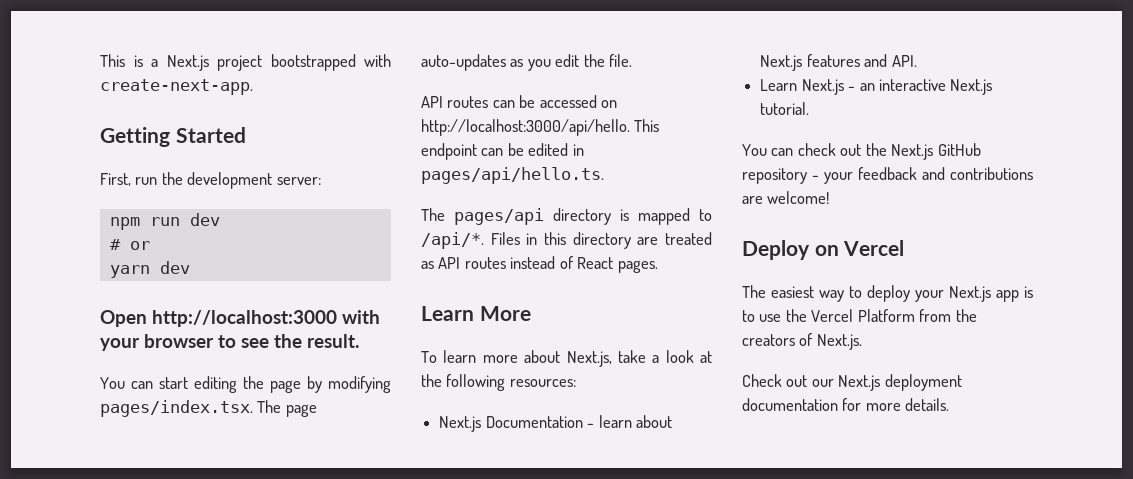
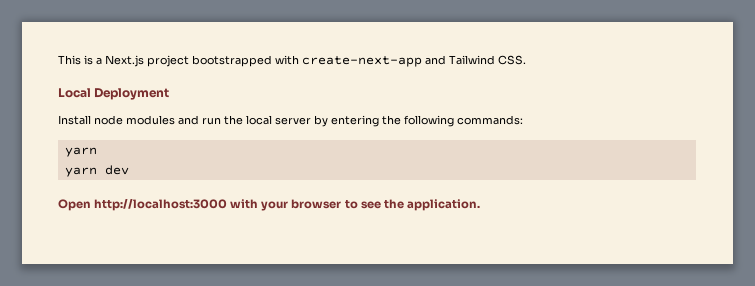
[100,79,253,95] [100,127,246,147] [100,172,321,189] [109,213,220,230] [109,239,150,250] create-next-app. // Getting Started // First, run the development server: // npm run dev // # or -> [302,55,526,67] [58,88,170,100] [58,115,523,127] [64,147,97,157] create-next-app and Tailwind CSS. // Local Deployment // Install node modules and run the local server by entering the following commands: // yarn
[307,334,360,348] [100,376,391,393] [100,400,317,417] [421,54,633,71] [421,95,618,108] [421,119,660,136] [421,143,584,160] [421,167,604,184] [421,208,712,225] [421,232,712,249] [421,256,658,273] [421,306,531,321] [421,350,712,367] [421,374,576,391] [439,415,672,432] [760,54,917,71] [760,79,993,95] [760,102,810,115] [742,143,981,160] [742,167,1033,184] [742,191,830,204] [742,240,905,260] [742,285,1033,302] [742,309,977,322] [742,333,862,350] [742,374,962,391] [742,398,950,411] result. // You can start editing the page by modifying pages/index.tsx. The page auto-updates as you edit the file. // API routes can be accessed on http://localhost:3000/api/hello. This endpoint can be edited in pages/api/hello.ts. // The pages/api directory is mapped to /api/*. Files in this directory are treated as API routes instead of React pages. // Learn More // To learn more about Next.js, take a look at the following resources: // Next.js Documentation - learn about Next.js features and API. // Learn Next.js - an interactive Next.js tutorial. // You can check out the Next.js GitHub repository - your feedback and contributions are welcome! // Deploy on Vercel // The easiest way to deploy your Next.js app is to use the Vercel Platform from the creators of Next.js. // Check out our Next.js deployment documentation for more details. -> [406,199,480,211] application.

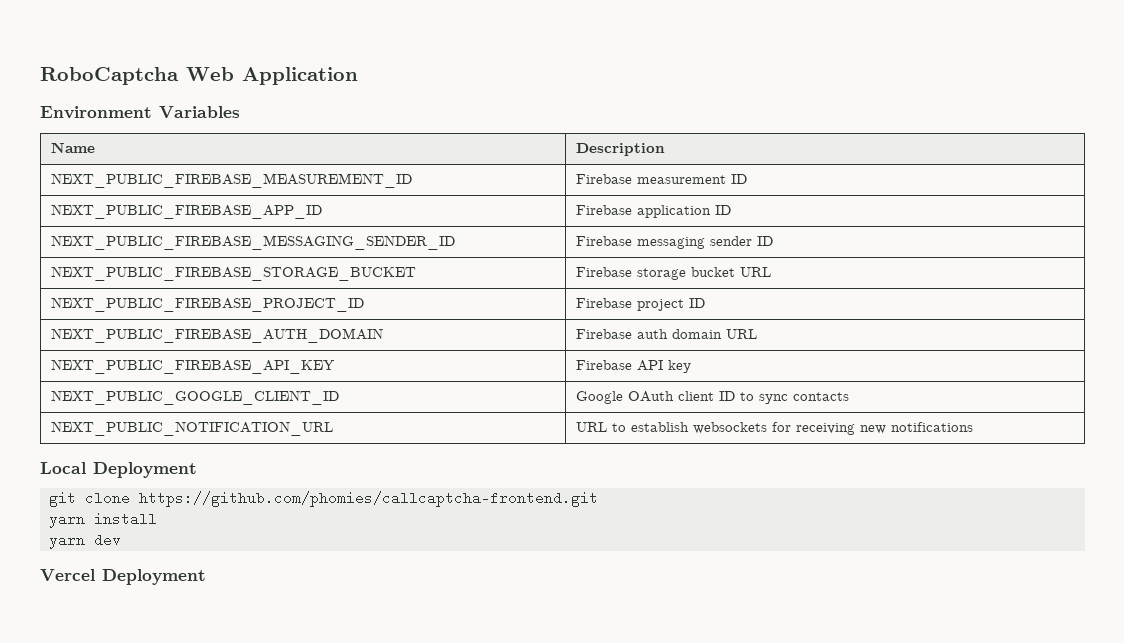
[58,55,526,67] [58,88,170,100] [58,115,523,127] [64,147,97,157] This is a Next.js project bootstrapped with create-next-app and Tailwind CSS. // Local Deployment // Install node modules and run the local server by entering the following commands: // yarn -> [40,67,358,85] [40,106,240,119] [50,142,95,153] [575,143,665,156] [50,173,412,188] [575,174,747,184] [50,204,322,219] [575,205,731,218] [50,235,455,250] [575,236,773,249] [50,266,416,281] [575,267,771,280] [50,297,364,312] [575,298,705,311] [50,328,383,343] [575,329,757,339] [50,359,335,374] [575,360,691,373] [50,390,339,405] [575,391,849,404] [50,421,333,436] [575,422,973,435] [40,462,197,478] [48,491,598,507] [48,512,157,528] RoboCaptcha Web Application // Environment Variables // Name | Description // NEXT_PUBLIC_FIREBASE_MEASUREMENT_ID | Firebase measurement ID // NEXT_PUBLIC_FIREBASE_APP_ID | Firebase application ID // NEXT_PUBLIC_FIREBASE_MESSAGING_SENDER_ID | Firebase messaging sender ID // NEXT_PUBLIC_FIREBASE_STORAGE_BUCKET | Firebase storage bucket URL // NEXT_PUBLIC_FIREBASE_PROJECT_ID | Firebase project ID // NEXT_PUBLIC_FIREBASE_AUTH_DOMAIN | Firebase auth domain URL // NEXT_PUBLIC_FIREBASE_API_KEY | Firebase API key // NEXT_PUBLIC_GOOGLE_CLIENT_ID | Google OAuth client ID to sync contacts // NEXT_PUBLIC_NOTIFICATION_URL | URL to establish websockets for receiving new notifications // Local Deployment // git clone https://github.com/phomies/callcaptcha-frontend.git // yarn install
[58,199,480,211] Open http://localhost:3000 with your browser to see the application. -> [40,569,206,585] Vercel Deployment

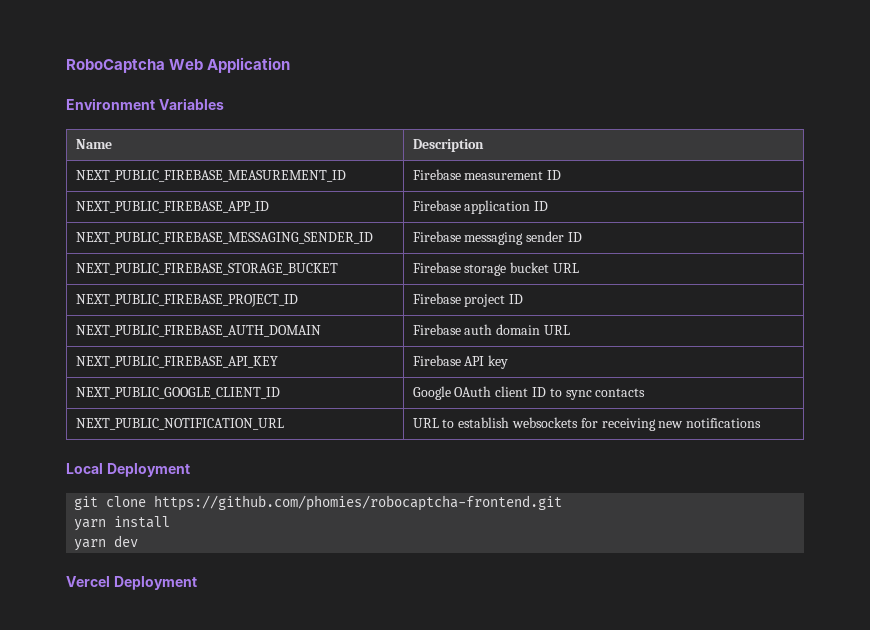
[138,491,598,507] https://github.com/phomies/callcaptcha-frontend.git -> [154,495,563,511] https://github.com/phomies/robocaptcha-frontend.git

